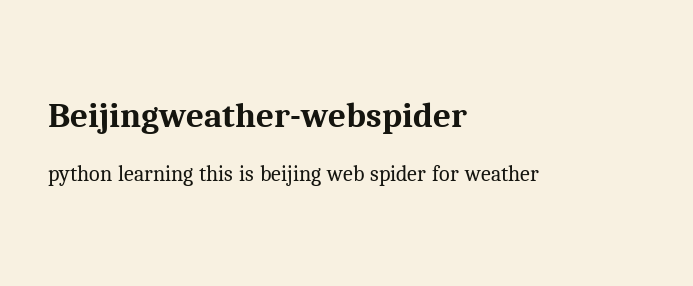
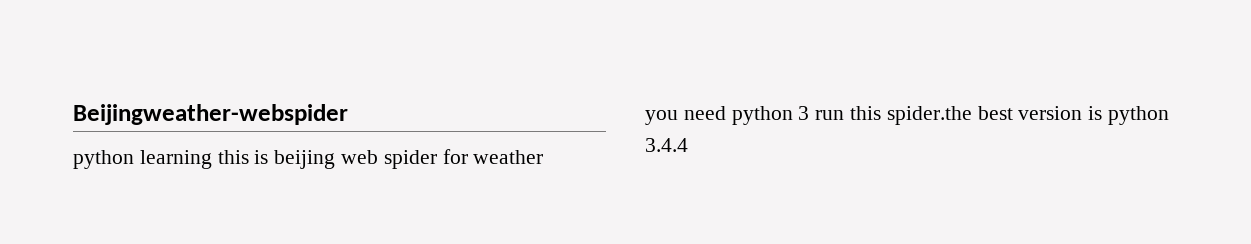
(539, 173) none -> [645,106,1170,125] [645,138,688,152] // you need python 3 run this spider.the best version is python 3.4.4

